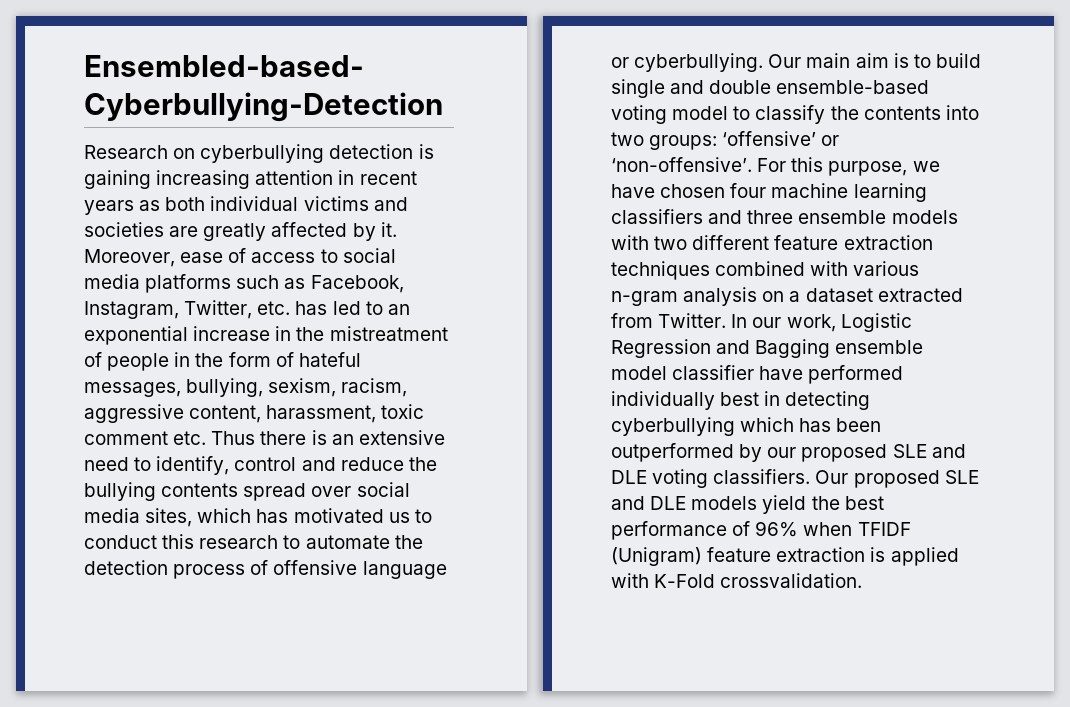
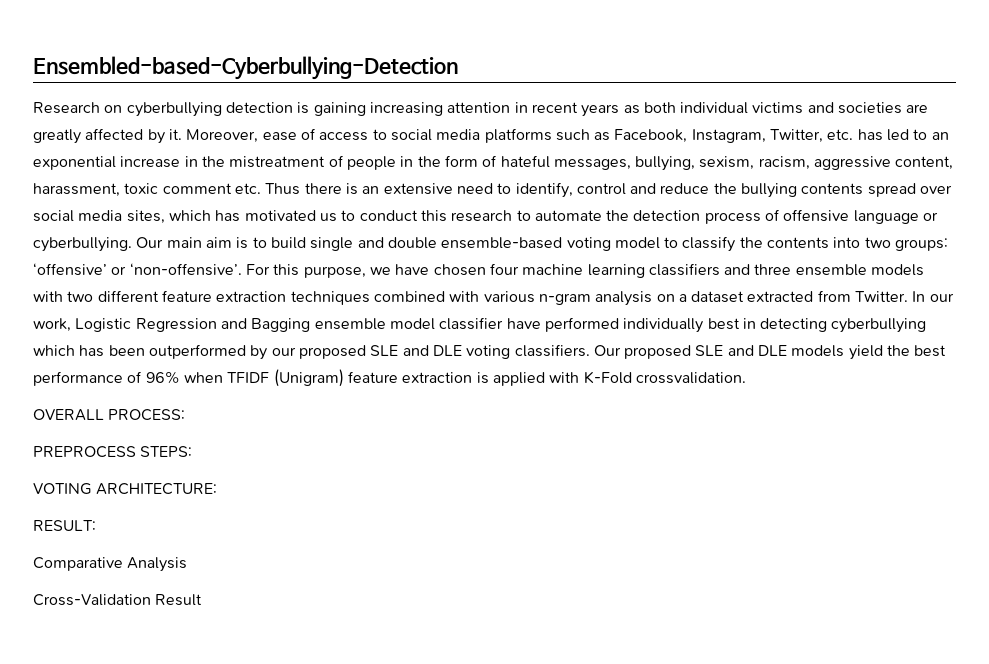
(863, 580) none -> [33,409,186,421] [33,446,193,458] [33,483,218,495] [33,520,96,531] [33,557,188,572] [33,594,203,606] // OVERALL PROCESS: // PREPROCESS STEPS: // VOTING ARCHITECTURE: // RESULT: // Comparative Analysis // Cross-Validation Result

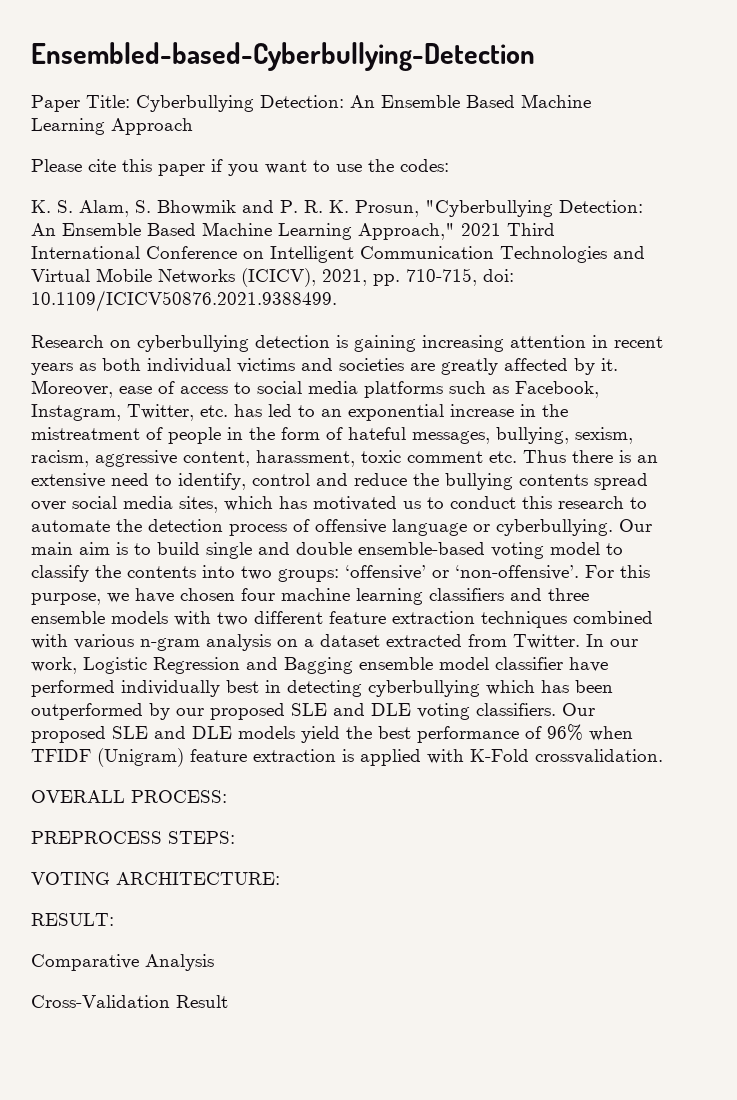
(458, 68) none -> [31,94,591,112] [31,118,193,135] [31,159,449,176] [31,200,643,217] [31,222,555,240] [31,246,645,263] [31,268,514,287] [31,290,337,312] // Paper Title: Cyberbullying Detection: An Ensemble Based Machine Learning Approach // Please cite this paper if you want to use the codes: // K. S. Alam, S. Bhowmik and P. R. K. Prosun, "Cyberbullying Detection: An Ensemble Based Machine Learning Approach," 2021 Third International Conference on Intelligent Communication Technologies and Virtual Mobile Networks (ICICV), 2021, pp. 710-715, doi: 10.1109/ICICV50876.2021.9388499.

